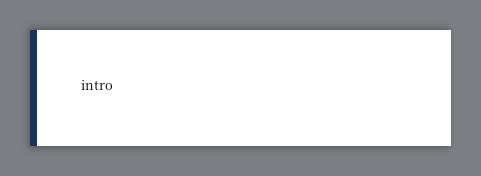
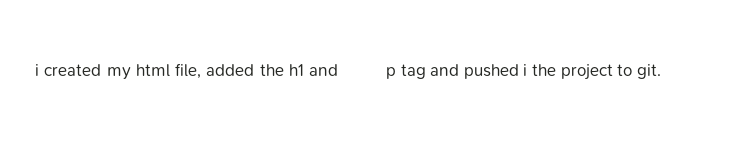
[81,80,113,90] intro -> [35,63,661,80] i created my html file, added the h1 and p tag and pushed i the project to git.

